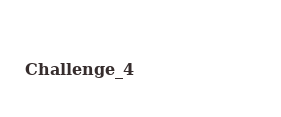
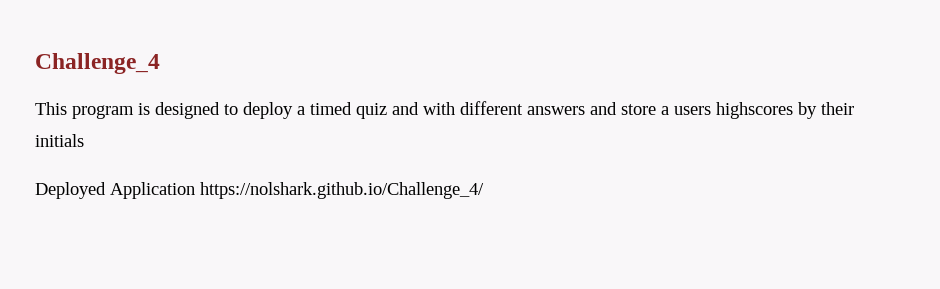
(134, 71) none -> [35,101,854,119] [35,134,84,147] [35,182,484,199] // This program is designed to deploy a timed quiz and with different answers and store a users highscores by their initials // Deployed Application https://nolshark.github.io/Challenge_4/

